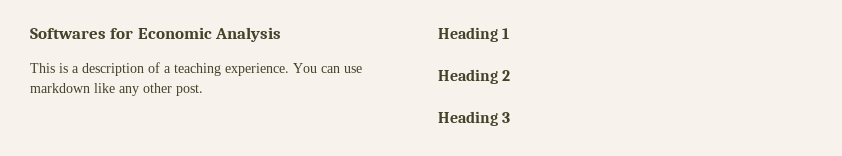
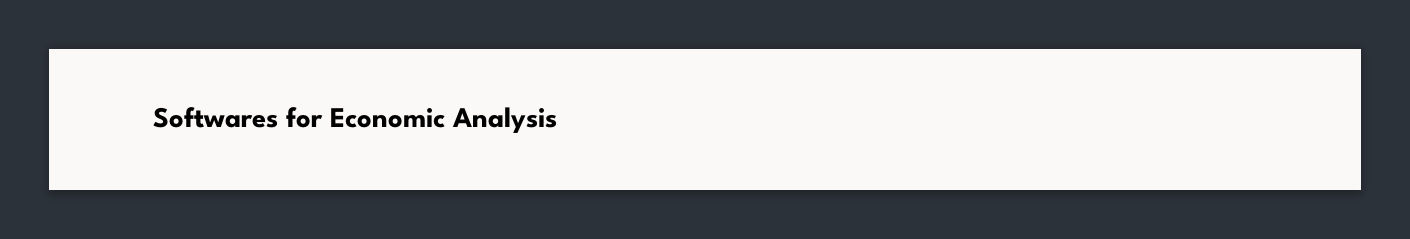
[30,62,362,76] [30,83,203,96] [438,27,510,42] [438,69,511,84] [438,111,511,126] // This is a description of a teaching experience. You can use markdown like any other post. // Heading 1 // Heading 2 // Heading 3 -> (557, 120) none

